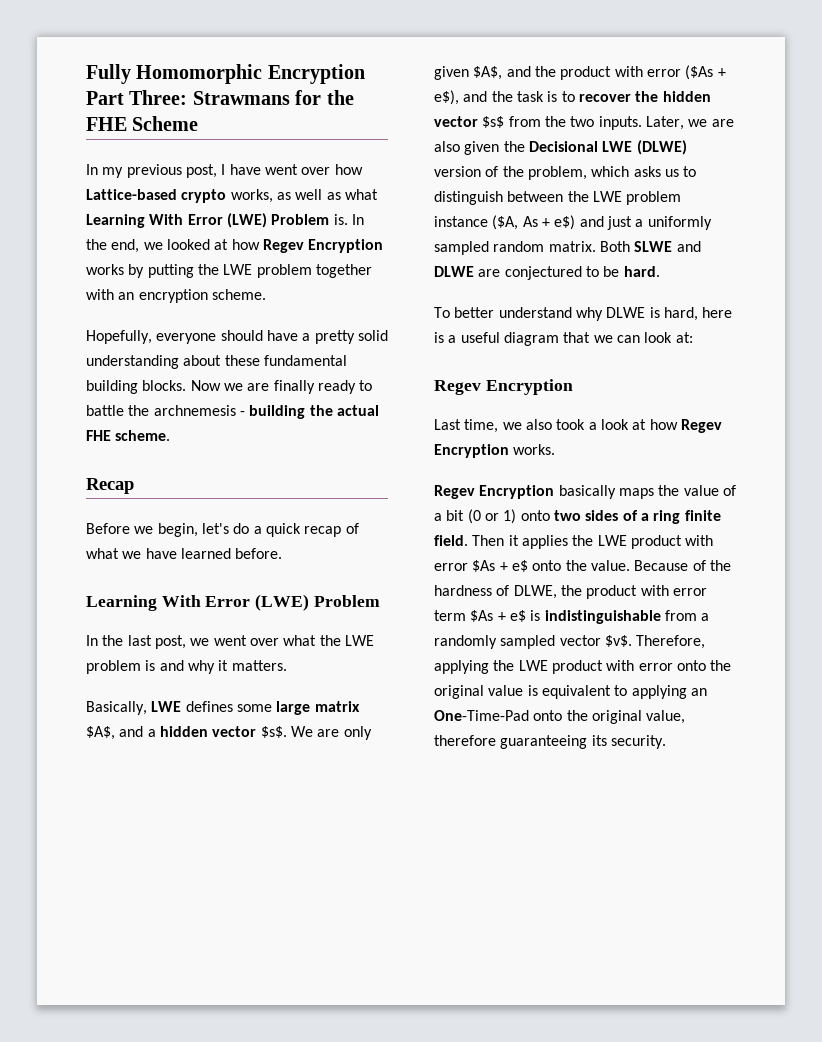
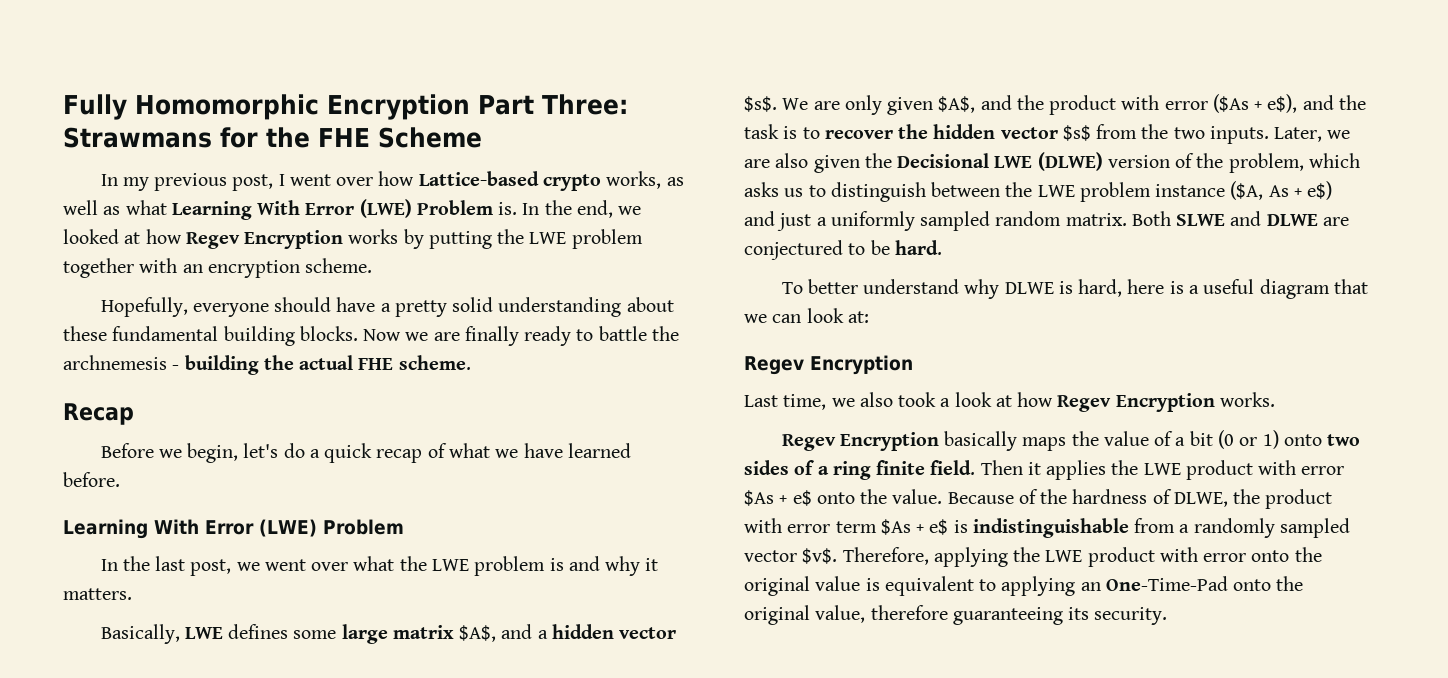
[229,164,261,175] have -> (285, 180) none

